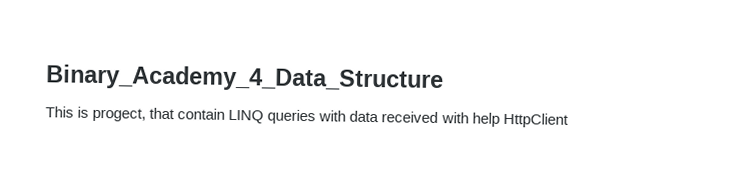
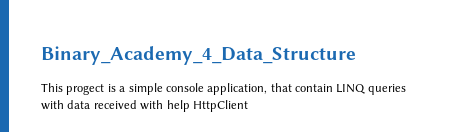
[77,106,147,122] is progect, -> [66,83,268,95] progect is a simple console application,

